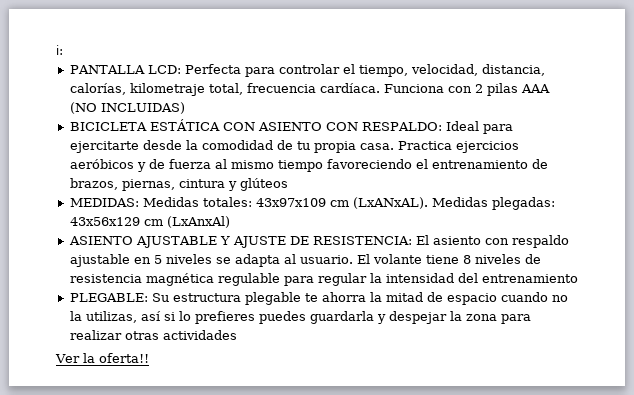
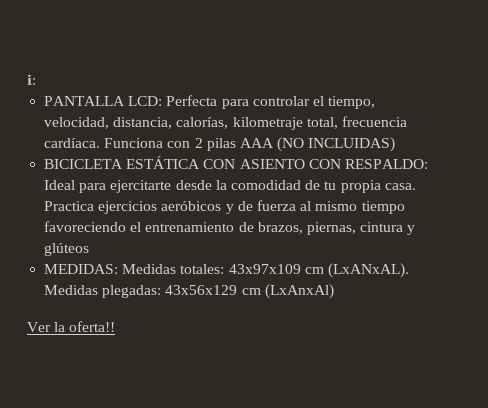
[68,235,569,248] [69,254,541,267] [69,273,578,286] [69,292,568,305] [69,311,531,324] [69,330,237,340] // ASIENTO AJUSTABLE Y AJUSTE DE RESISTENCIA: El asiento con respaldo ajustable en 5 niveles se adapta al usuario. El volante tiene 8 niveles de resistencia magnética regulable para regular la intensidad del entrenamiento // PLEGABLE: Su estructura plegable te ahorra la mitad de espacio cuando no la utilizas, así si lo prefieres puedes guardarla y despejar la zona para realizar otras actividades -> (334, 291) none

